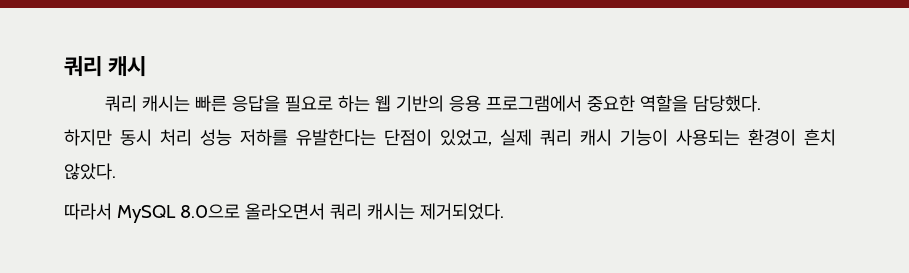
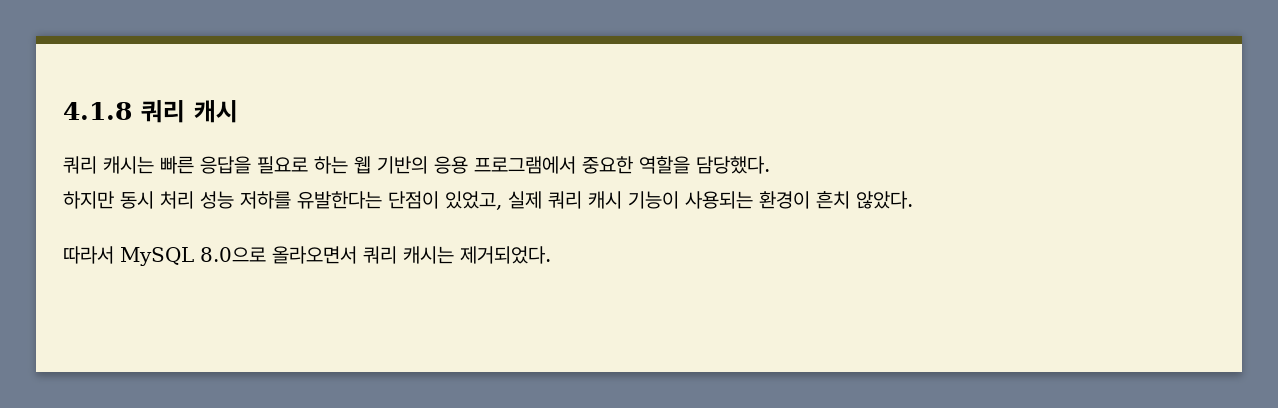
(64, 66) none -> [63,102,132,120] 4.1.8

